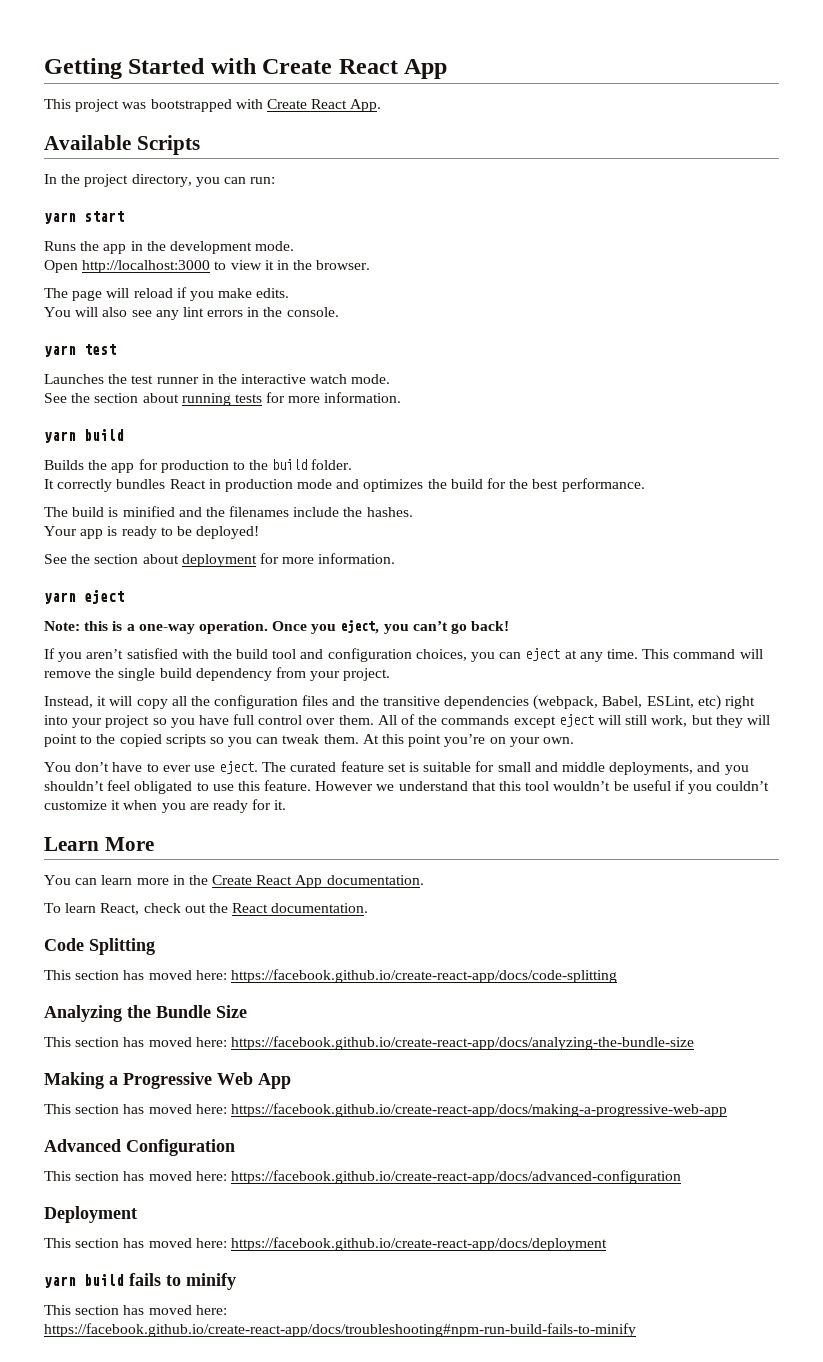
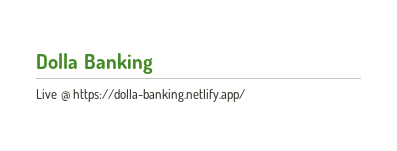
[44,58,448,79] [44,99,382,112] [44,135,200,155] [44,174,276,187] [44,211,124,224] [44,241,295,254] [44,260,371,273] [44,287,290,301] [44,307,339,320] [44,344,116,357] [44,374,391,384] [44,392,402,406] [44,429,124,443] [44,459,353,473] [44,478,645,492] [44,506,413,517] [44,526,260,539] [44,553,396,567] [44,589,124,604] [44,620,510,634] [44,648,763,662] [44,667,391,681] [44,695,755,710] [44,714,770,728] [44,734,574,747] [44,761,749,775] [44,780,770,794] [44,799,287,813] [44,837,154,851] [44,875,424,888] [44,903,369,915] [44,938,155,955] [44,969,617,983] [44,1005,247,1022] [44,1036,694,1050] [44,1072,291,1089] [44,1103,727,1117] [44,1139,235,1156] [44,1170,681,1184] [44,1206,137,1223] [44,1237,607,1251] [44,1273,236,1290] [44,1305,227,1315] [44,1323,636,1337] Getting Started with Create React App // This project was bootstrapped with Create React App. // Available Scripts // In the project directory, you can run: // yarn start // Runs the app in the development mode. // Open http://localhost:3000 to view it in the browser. // The page will reload if you make edits. // You will also see any lint errors in the console. // yarn test // Launches the test runner in the interactive watch mode. // See the section about running tests for more information. // yarn build // Builds the app for production to the build folder. // It correctly bundles React in production mode and optimizes the build for the best performance. // The build is minified and the filenames include the hashes. // Your app is ready to be deployed! // See the section about deployment for more information. // yarn eject // Note: this is a one-way operation. Once you eject, you can’t go back! // If you aren’t satisfied with the build tool and configuration choices, you can eject at any time. This command will remove the single build dependency from your project. // Instead, it will copy all the configuration files and the transitive dependencies (webpack, Babel, ESLint, etc) right into your project so you have full control over them. All of the commands except eject will still work, but they will point to the copied scripts so you can tweak them. At this point you’re on your own. // You don’t have to ever use eject. The curated feature set is suitable for small and middle deployments, and you shouldn’t feel obligated to use this feature. However we understand that this tool wouldn’t be useful if you couldn’t customize it when you are ready for it. // Learn More // You can learn more in the Create React App documentation. // To learn React, check out the React documentation. // Code Splitting // This section has moved here: https://facebook.github.io/create-react-app/docs/code-splitting // Analyzing the Bundle Size // This section has moved here: https://facebook.github.io/create-react-app/docs/analyzing-the-bundle-size // Making a Progressive Web App // This section has moved here: https://facebook.github.io/create-react-app/docs/making-a-progressive-web-app // Advanced Configuration // This section has moved here: https://facebook.github.io/create-react-app/docs/advanced-configuration // Deployment // This section has moved here: https://facebook.github.io/create-react-app/docs/deployment // yarn build fails to minify // This section has moved here: https://facebook.github.io/create-react-app/docs/troubleshooting#npm-run-build-fails-to-minify -> [36,53,153,74] [36,89,246,102] Dolla Banking // Live @ https://dolla-banking.netlify.app/

